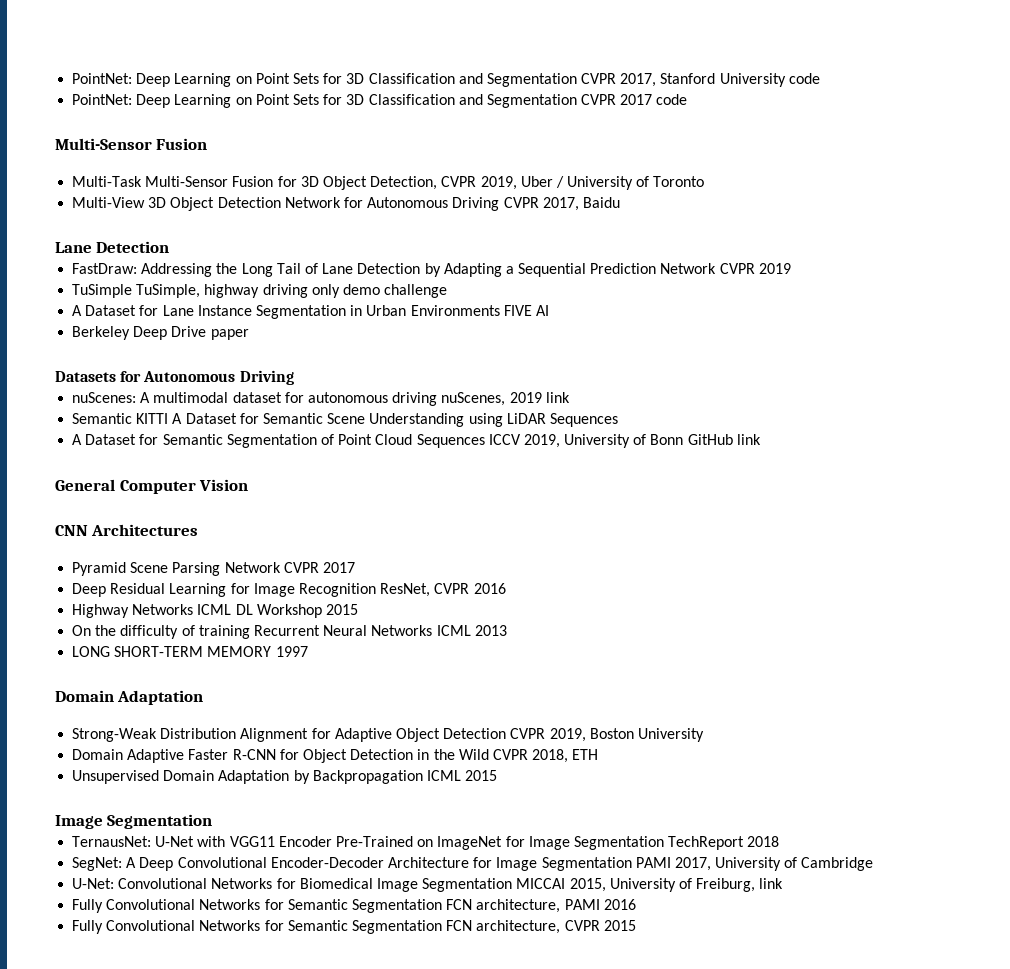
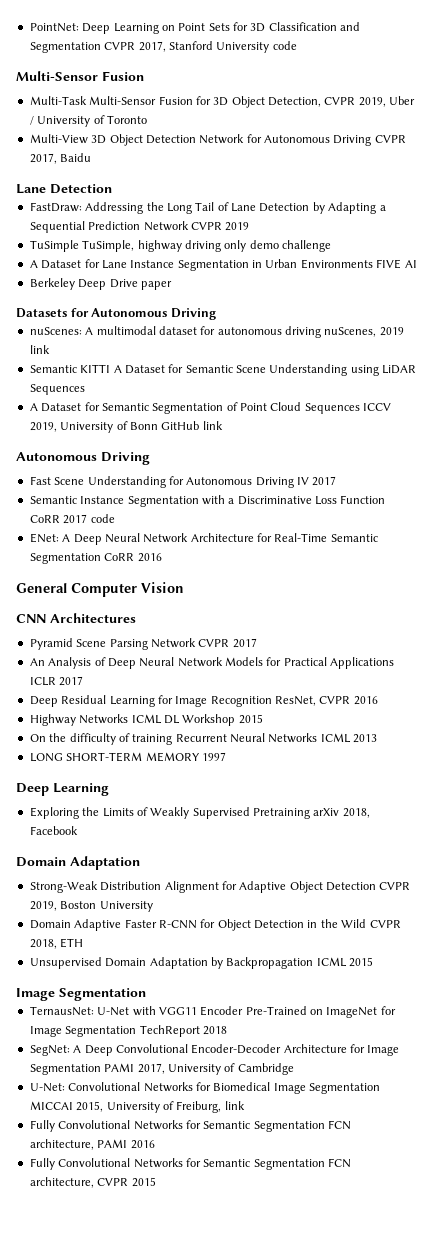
[72,94,688,108] // PointNet: Deep Learning on Point Sets for 3D Classification and Segmentation CVPR 2017 code -> (297, 45) none
(761, 439) none -> [16,452,150,465] [29,476,337,488] [29,495,386,507] [29,514,115,524] [29,533,378,545] [29,553,162,564] // Autonomous Driving // Fast Scene Understanding for Autonomous Driving IV 2017 // Semantic Instance Segmentation with a Discriminative Loss Function CoRR 2017 code // ENet: A Deep Neural Network Architecture for Real-Time Semantic Segmentation CoRR 2016
(355, 567) none -> [29,657,395,669] [29,676,84,686] // An Analysis of Deep Neural Network Models for Practical Applications ICLR 2017
(308, 651) none -> [16,783,109,796] [29,807,370,819] [29,826,78,835] // Deep Learning // Exploring the Limits of Weakly Supervised Pretraining arXiv 2018, Facebook

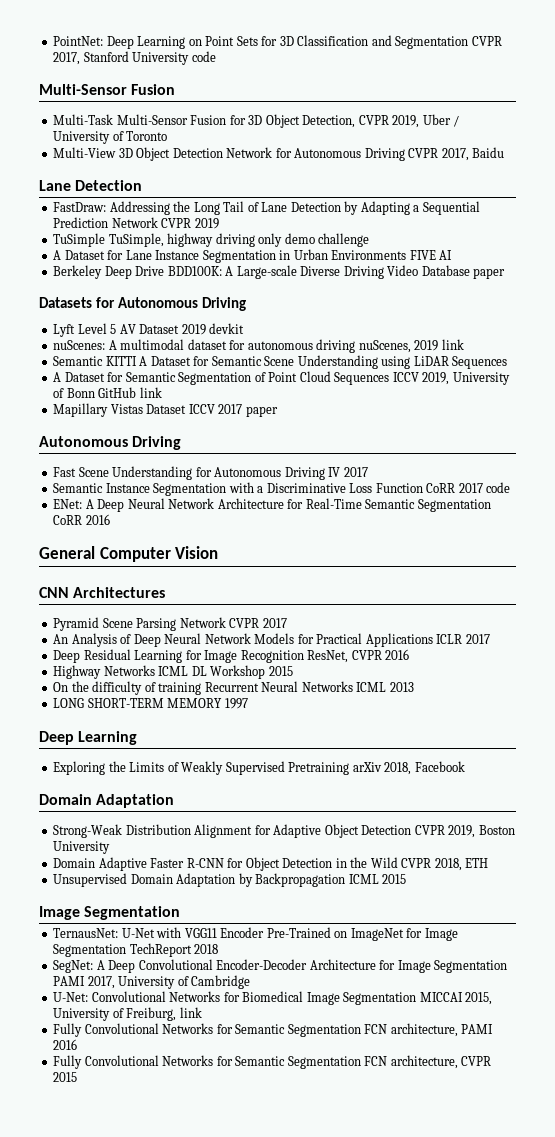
(138, 283) none -> [167,265,470,279] BDD100K: A Large-scale Diverse Driving Video Database
(216, 314) none -> [53,323,245,337] // Lyft Level 5 AV Dataset 2019 devkit
(223, 425) none -> [53,403,278,417] // Mapillary Vistas Dataset ICCV 2017 paper

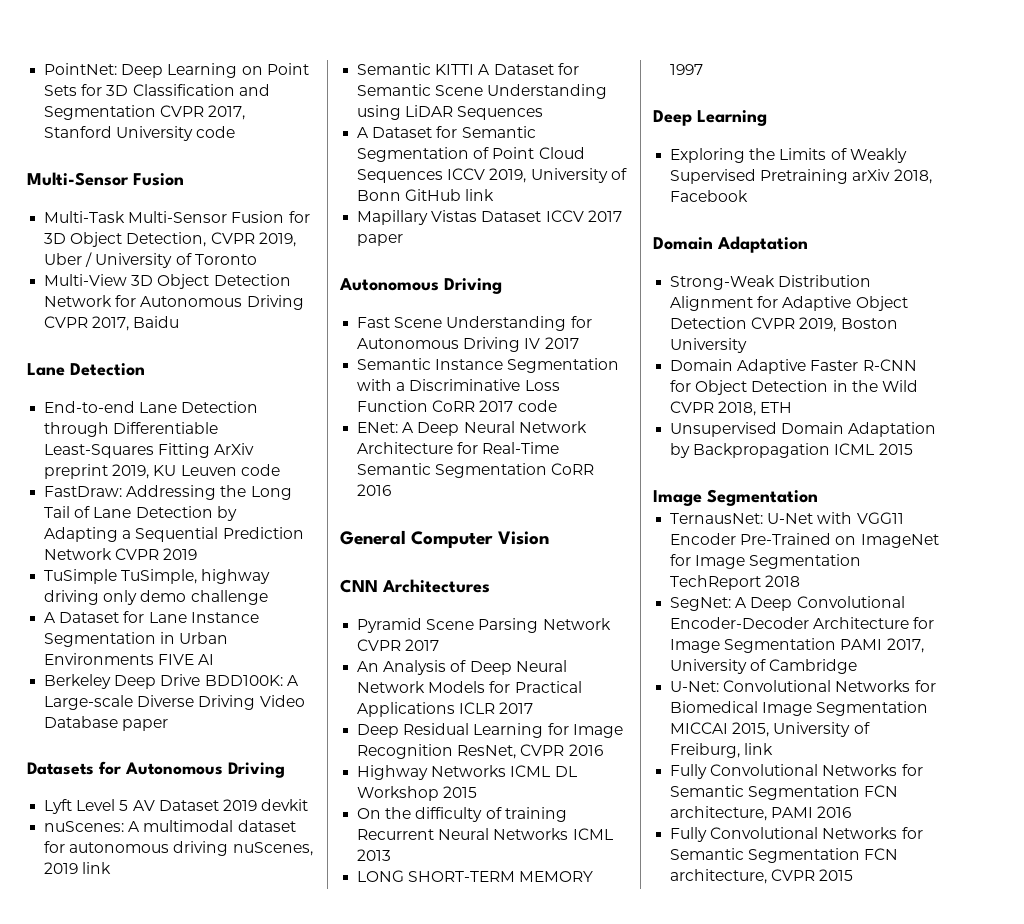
(143, 185) none -> [44,401,259,413] [44,422,219,437] [44,443,255,458] [44,464,280,479] // End-to-end Lane Detection through Differentiable Least-Squares Fitting ArXiv preprint 2019, KU Leuven code

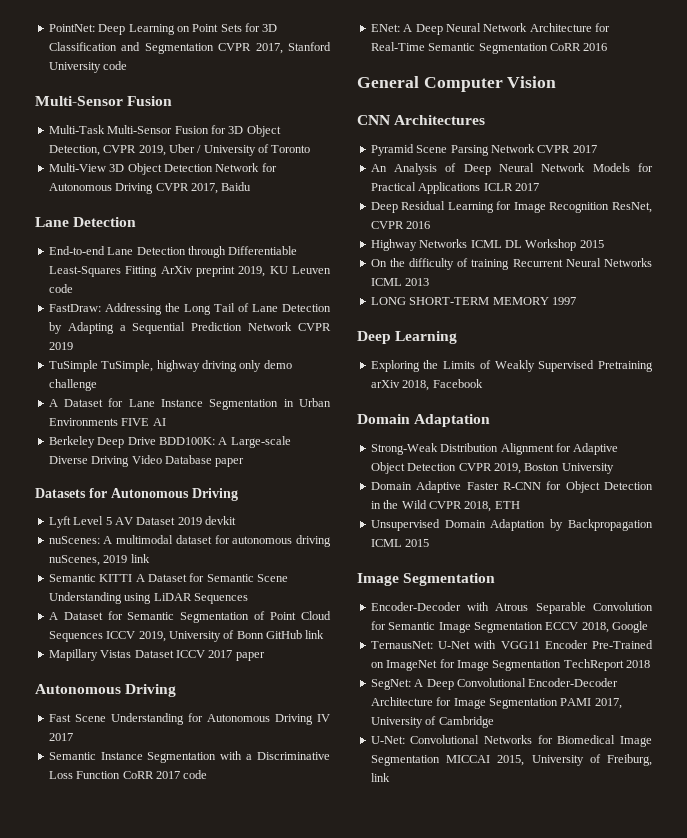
(818, 497) none -> [370,602,653,614] [370,621,648,633] // Encoder-Decoder with Atrous Separable Convolution for Semantic Image Segmentation ECCV 2018, Google
[670,764,923,779] [670,785,899,800] [670,806,852,821] [670,827,923,842] [670,848,899,863] [670,869,854,884] // Fully Convolutional Networks for Semantic Segmentation FCN architecture, PAMI 2016 // Fully Convolutional Networks for Semantic Segmentation FCN architecture, CVPR 2015 -> (390, 777) none

